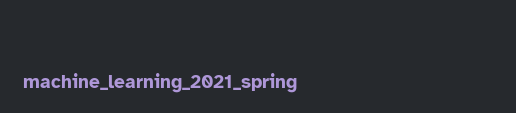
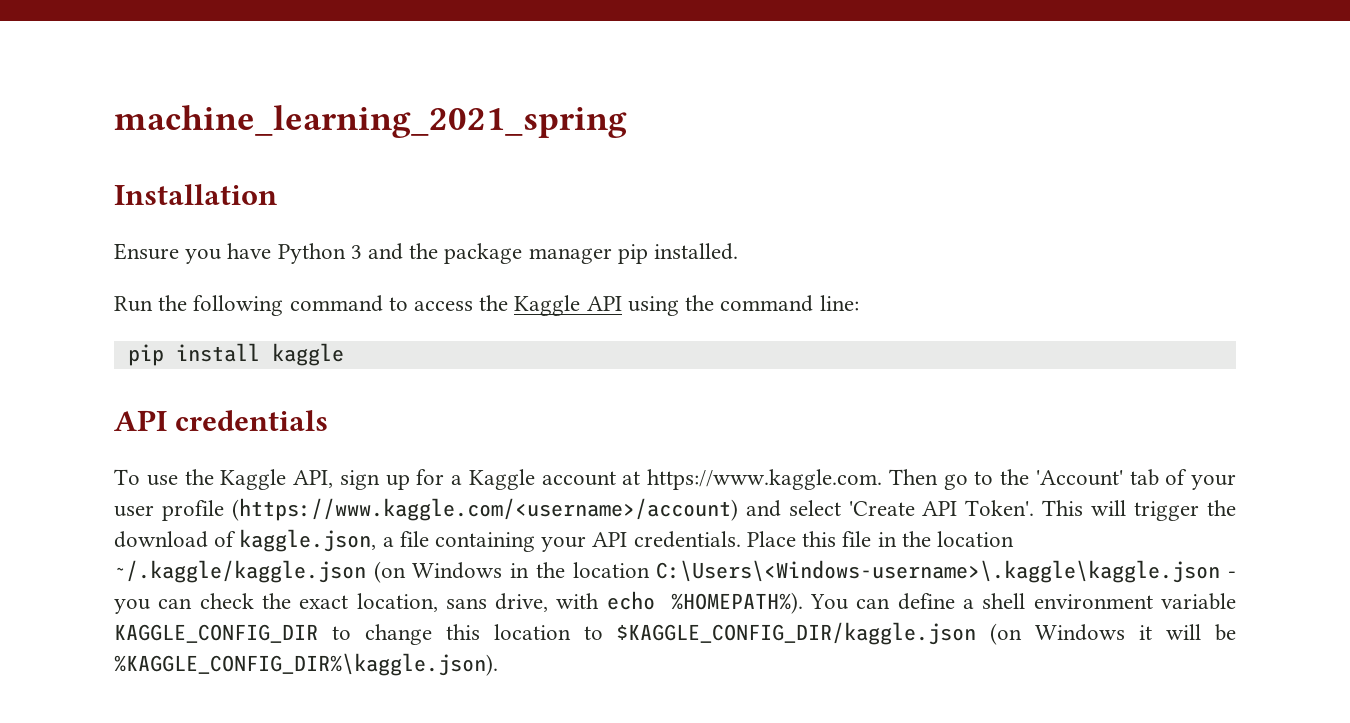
(297, 83) none -> [114,184,277,205] [114,243,739,264] [114,295,859,316] [127,343,344,366] [114,410,329,431] [114,469,1236,490] [114,498,1236,521] [114,529,1014,552] [114,560,1236,583] [114,591,1236,614] [114,622,1237,645] [114,653,498,676] // Installation // Ensure you have Python 3 and the package manager pip installed. // Run the following command to access the Kaggle API using the command line: // pip install kaggle // API credentials // To use the Kaggle API, sign up for a Kaggle account at https://www.kaggle.com. Then go to the 'Account' tab of your user profile (https://www.kaggle.com/<username>/account) and select 'Create API Token'. This will trigger the download of kaggle.json, a file containing your API credentials. Place this file in the location ~/.kaggle/kaggle.json (on Windows in the location C:\Users\<Windows-username>\.kaggle\kaggle.json - you can check the exact location, sans drive, with echo %HOMEPATH%). You can define a shell environment variable KAGGLE_CONFIG_DIR to change this location to $KAGGLE_CONFIG_DIR/kaggle.json (on Windows it will be %KAGGLE_CONFIG_DIR%\kaggle.json).

